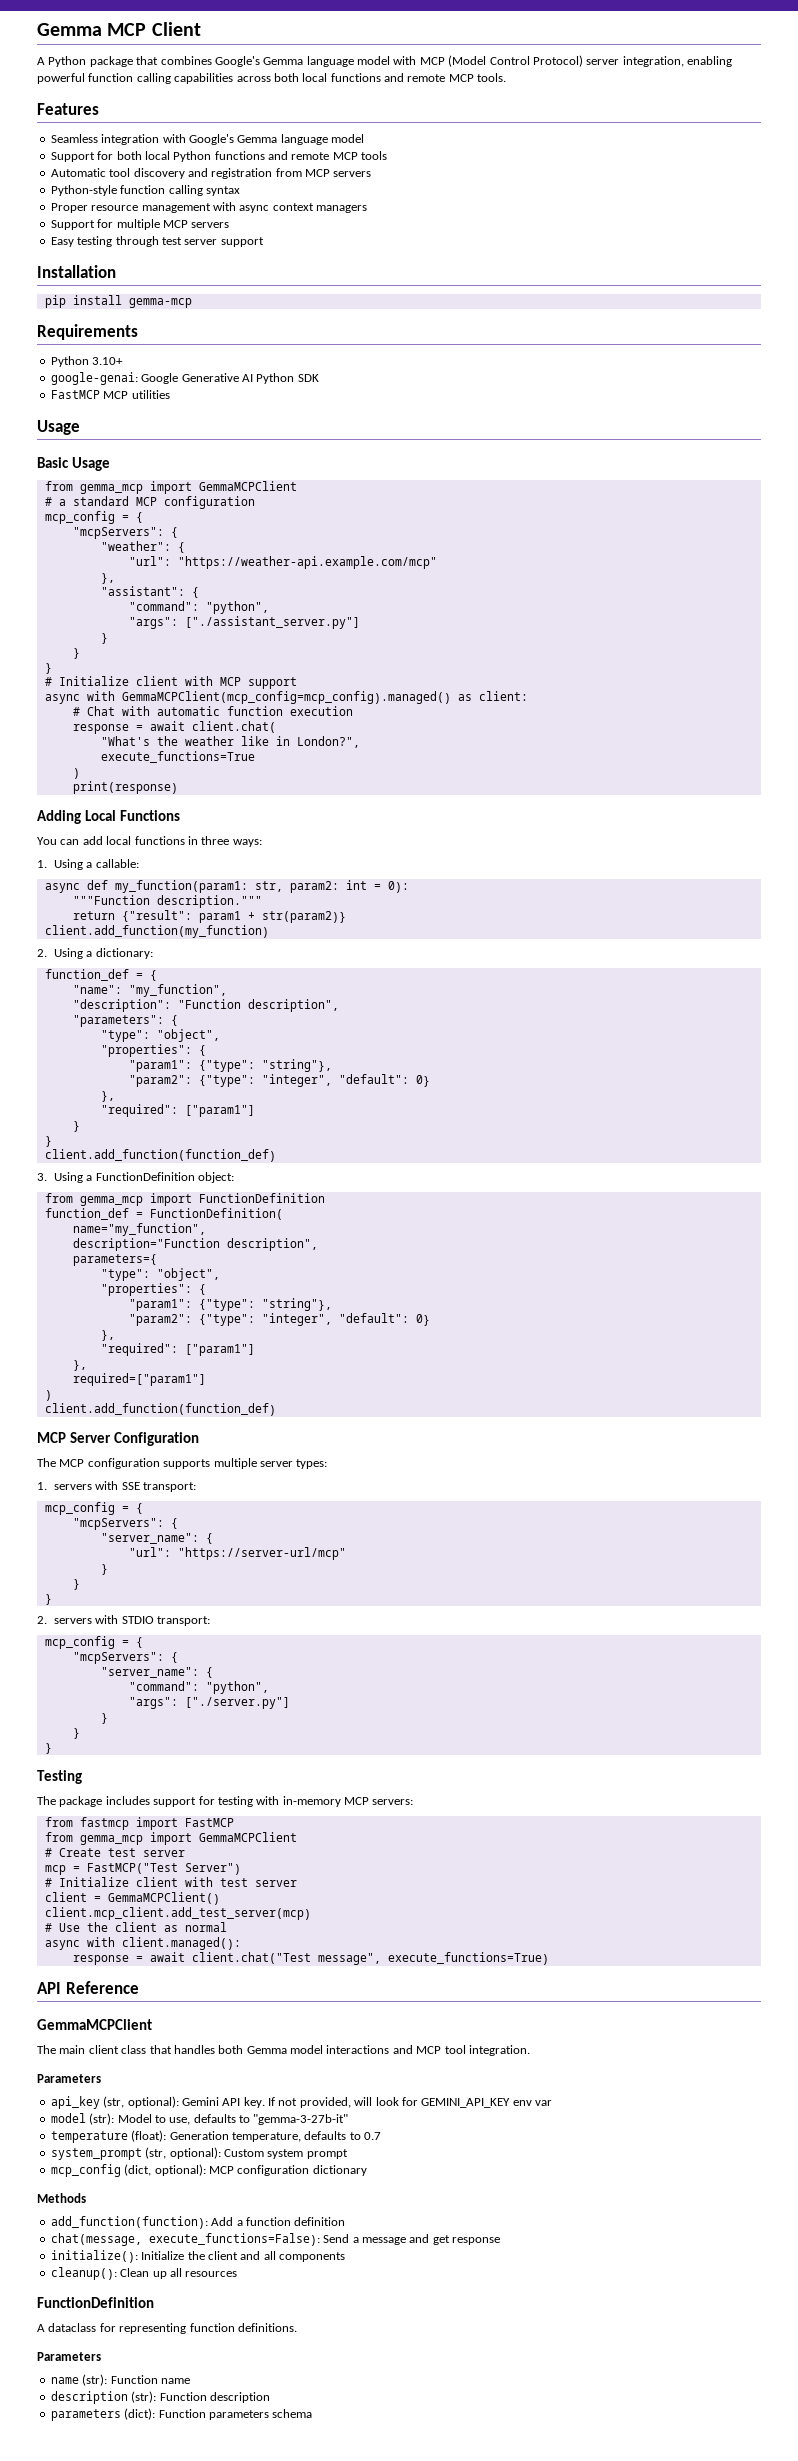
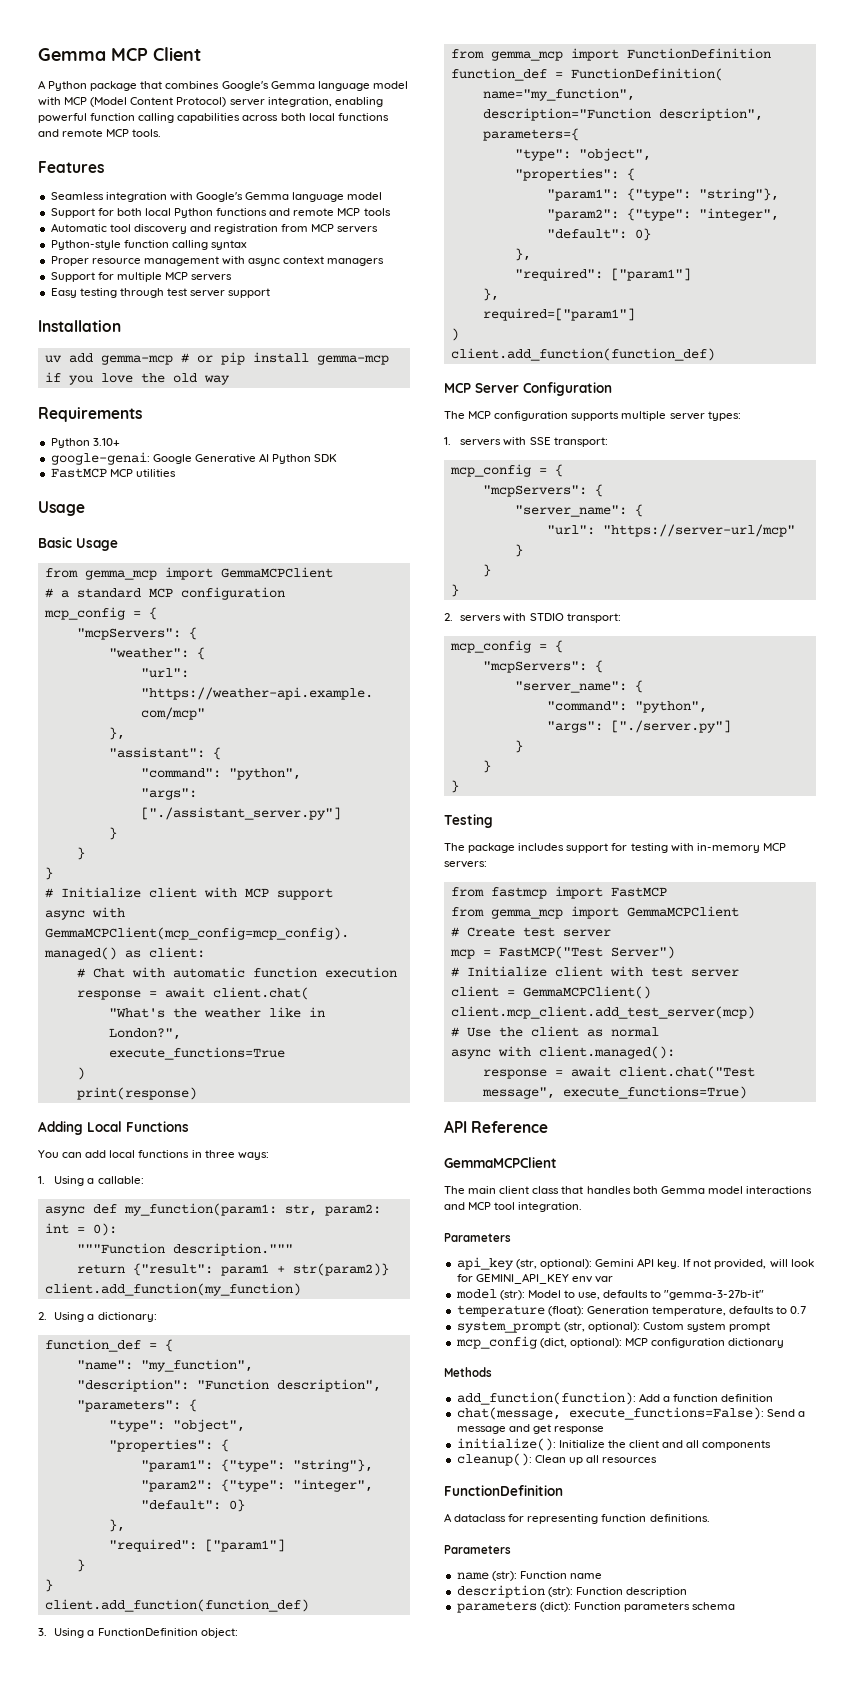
[489,56,530,65] Control -> [130,97,174,105] Content
[44,295,192,308] pip install gemma-mcp -> [44,352,389,365] [44,372,230,385] uv add gemma-mcp # or pip install gemma-mcp if you love the old way

